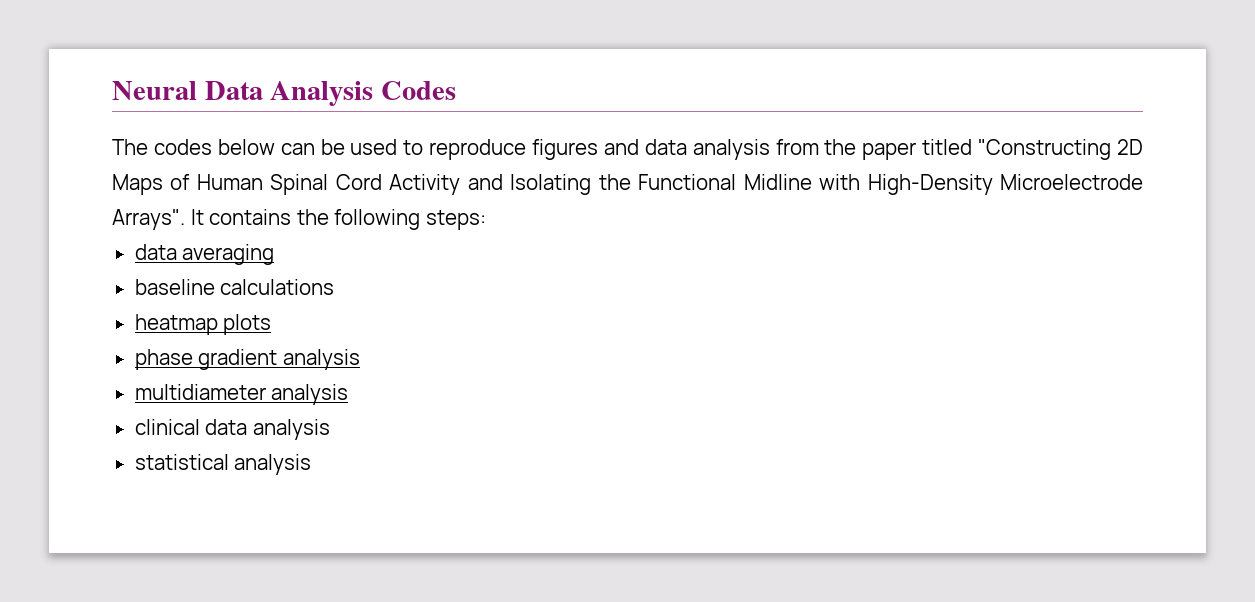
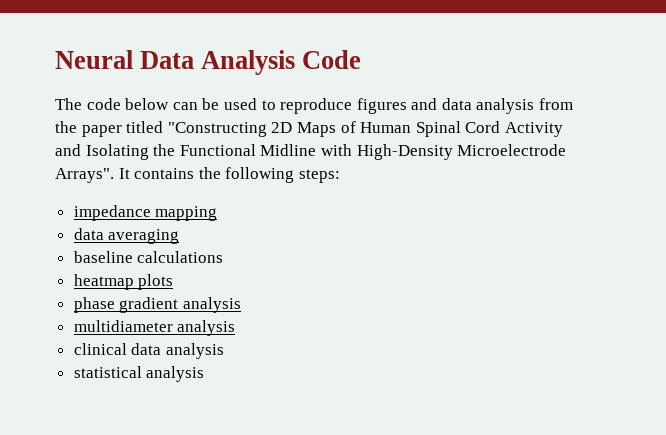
[381,81,457,100] Codes -> [302,50,362,69] Code
[153,139,212,155] codes -> [86,98,121,110] code
(486, 220) none -> [73,205,218,221] // impedance mapping

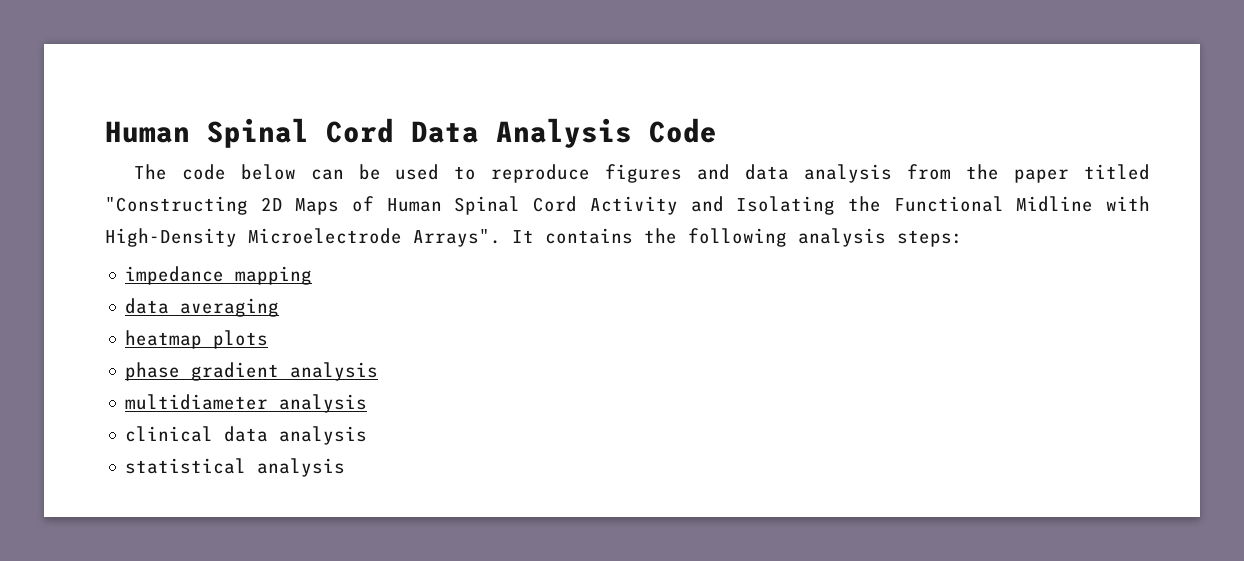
[55,50,133,69] Neural -> [105,118,394,148] Human Spinal Cord
(295, 175) none -> [798,228,886,247] analysis
[73,251,224,263] // baseline calculations -> (280, 307) none

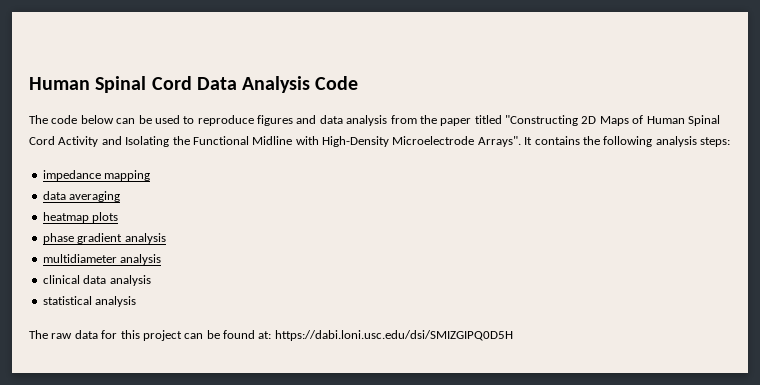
(346, 467) none -> [29,330,513,341] // The raw data for this project can be found at: https://dabi.loni.usc.edu/dsi/SMIZGIPQ0D5H

